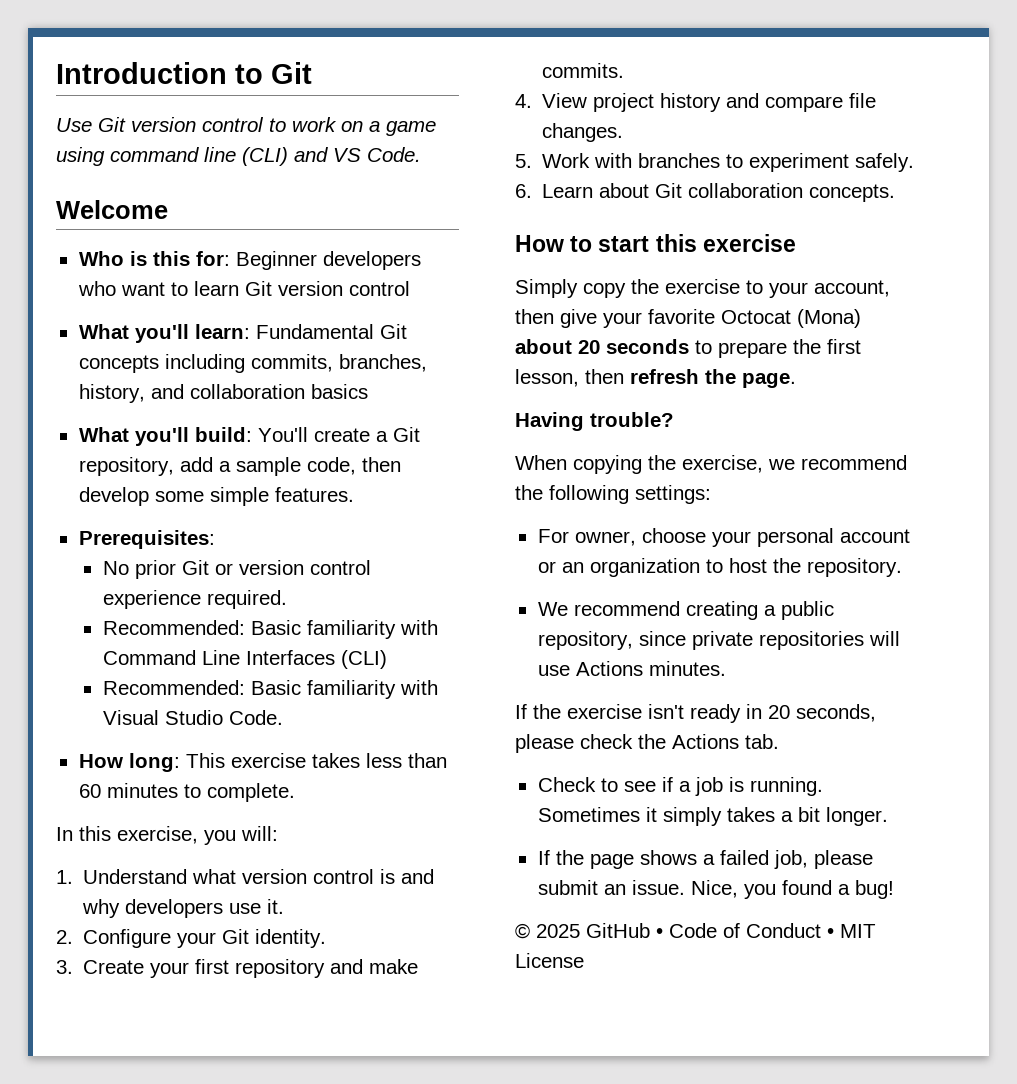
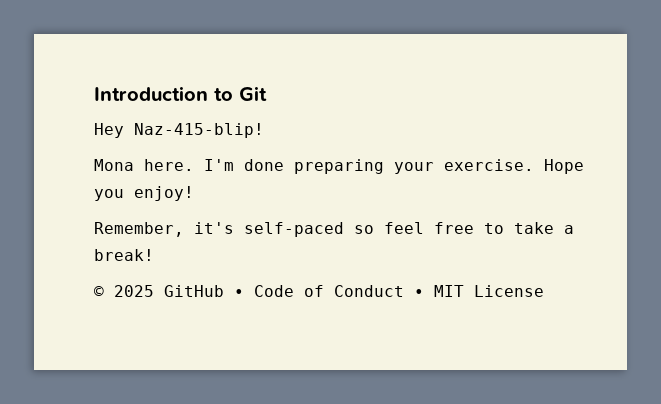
[56,117,436,136] [56,147,421,166] [56,200,168,219] [78,251,421,270] [77,281,410,296] [78,324,407,343] [78,354,427,373] [78,384,368,403] [78,427,420,446] [78,457,401,476] [78,487,354,506] [78,530,215,549] [102,560,371,579] [102,590,287,609] [102,620,438,639] [102,650,387,669] [102,680,438,699] [102,710,283,725] [78,753,447,772] [78,783,295,802] [56,826,278,845] [56,869,435,884] [82,899,285,918] [56,929,327,948] [56,959,419,978] [542,63,625,78] [515,93,877,112] [542,123,624,142] [515,153,915,172] [515,183,896,202] [515,234,796,252] [515,279,890,298] [515,309,861,328] [515,339,861,358] [515,369,796,388] [515,412,674,431] [515,455,907,474] [515,485,711,504] [537,528,910,547] [537,558,902,577] [537,601,834,620] [537,631,900,650] [537,661,726,676] [515,704,876,723] [515,734,779,753] [537,777,823,796] [537,807,888,826] [537,850,873,869] [537,880,894,899] Use Git version control to work on a game using command line (CLI) and VS Code. // Welcome // Who is this for: Beginner developers who want to learn Git version control // What you'll learn: Fundamental Git concepts including commits, branches, history, and collaboration basics // What you'll build: You'll create a Git repository, add a sample code, then develop some simple features. // Prerequisites: // No prior Git or version control experience required. // Recommended: Basic familiarity with Command Line Interfaces (CLI) // Recommended: Basic familiarity with Visual Studio Code. // How long: This exercise takes less than 60 minutes to complete. // In this exercise, you will: // 1. Understand what version control is and why developers use it. // 2. Configure your Git identity. // 3. Create your first repository and make commits. // 4. View project history and compare file changes. // 5. Work with branches to experiment safely. // 6. Learn about Git collaboration concepts. // How to start this exercise // Simply copy the exercise to your account, then give your favorite Octocat (Mona) about 20 seconds to prepare the first lesson, then refresh the page. // Having trouble? // When copying the exercise, we recommend the following settings: // For owner, choose your personal account or an organization to host the repository. // We recommend creating a public repository, since private repositories will use Actions minutes. // If the exercise isn't ready in 20 seconds, please check the Actions tab. // Check to see if a job is running. Sometimes it simply takes a bit longer. // If the page shows a failed job, please submit an issue. Nice, you found a bug! -> [94,123,264,138] [94,159,584,174] [94,186,194,201] [94,222,574,237] [94,249,154,261] Hey Naz-415-blip! // Mona here. I'm done preparing your exercise. Hope you enjoy! // Remember, it's self-paced so feel free to take a break!

